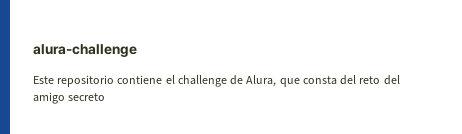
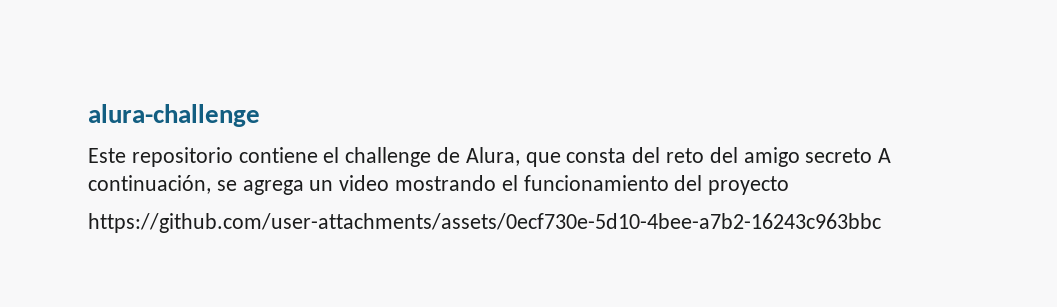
(106, 97) none -> [878,148,892,163] [88,175,790,195] [88,213,881,233] A continuación, se agrega un video mostrando el funcionamiento del proyecto // https://github.com/user-attachments/assets/0ecf730e-5d10-4bee-a7b2-16243c963bbc

